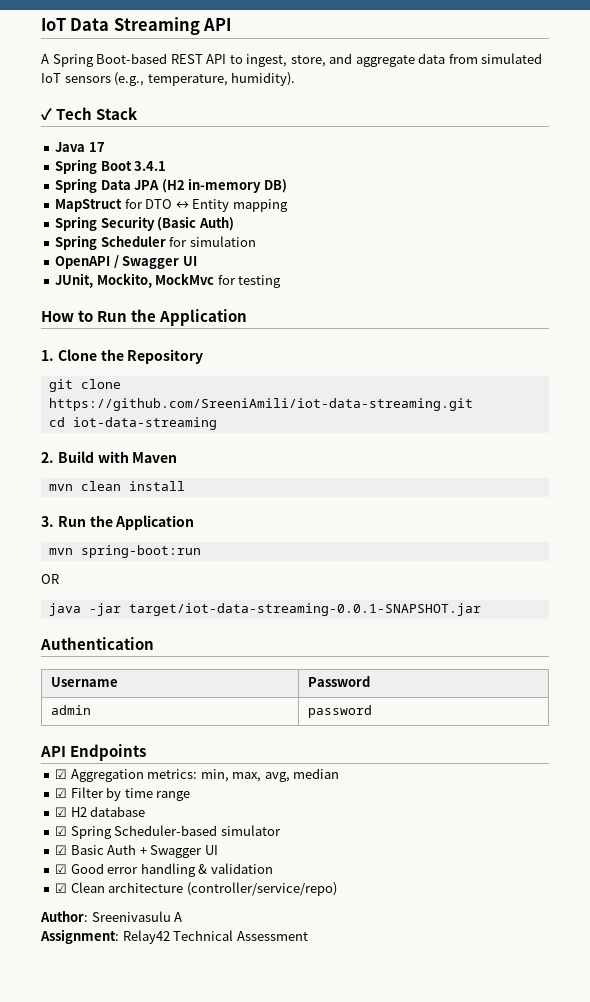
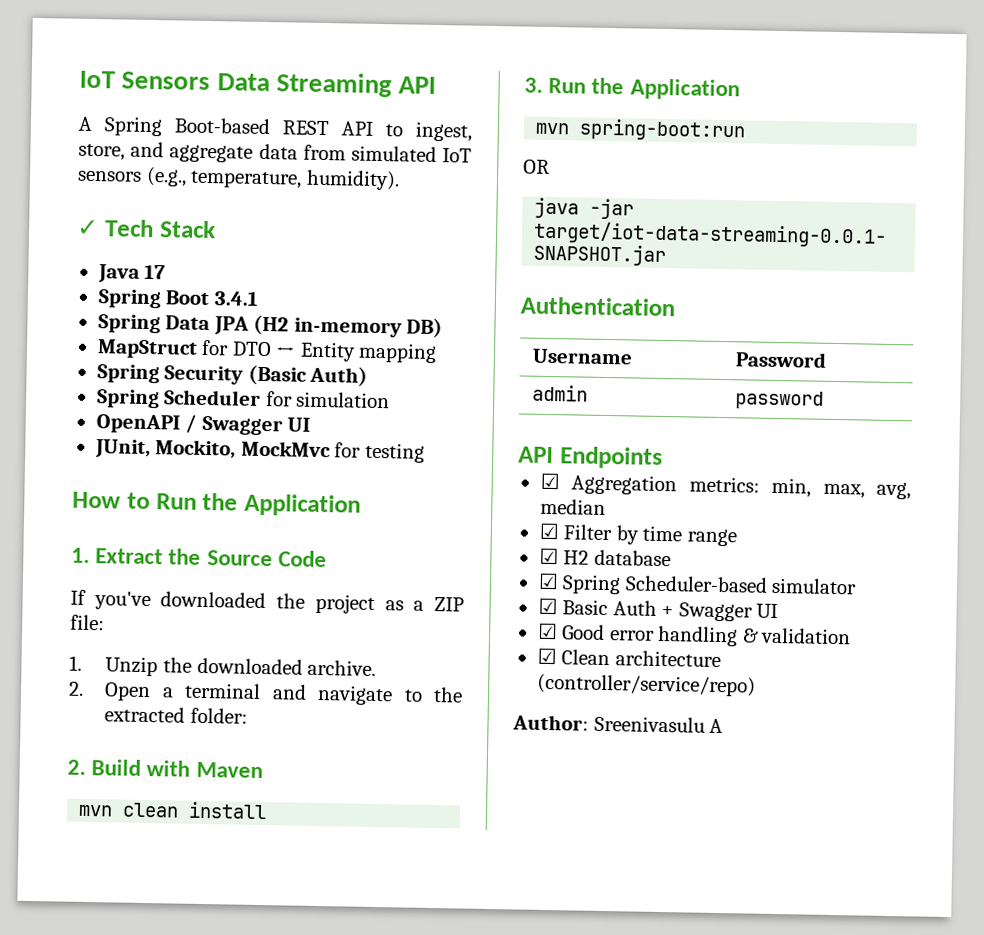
[41,18,66,31] IoT -> [79,70,211,91] IoT Sensors
[57,349,204,364] [48,379,121,392] [48,398,473,411] [48,417,217,430] Clone the Repository // git clone https://github.com/SreeniAmili/iot-data-streaming.git // cd iot-data-streaming -> [95,548,327,568] [70,589,465,614] [70,614,105,631] [69,655,377,677] [68,681,464,706] [104,706,248,724] Extract the Source Code // If you've downloaded the project as a ZIP file: // 1. Unzip the downloaded archive. // 2. Open a terminal and navigate to the extracted folder:
[40,929,308,944] // Assignment: Relay42 Technical Assessment -> (724, 726) none

